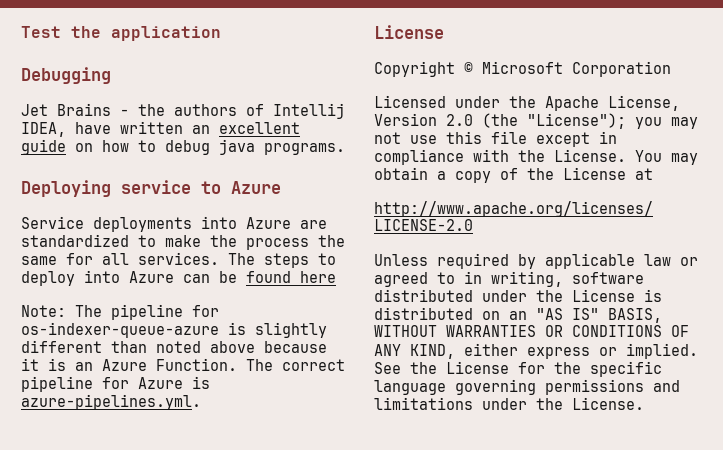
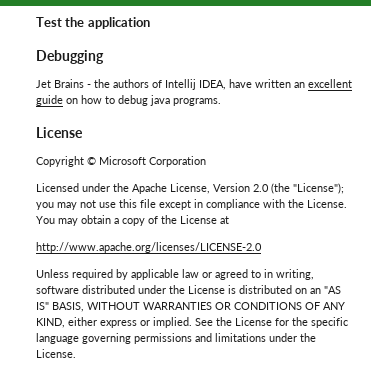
[21,180,281,197] [21,216,327,232] [21,234,345,250] [21,252,336,268] [21,270,336,286] [21,304,219,320] [21,322,327,338] [21,340,327,353] [21,358,345,371] [21,376,210,392] [21,394,201,410] // Deploying service to Azure // Service deployments into Azure are standardized to make the process the same for all services. The steps to deploy into Azure can be found here // Note: The pipeline for os-indexer-queue-azure is slightly different than noted above because it is an Azure Function. The correct pipeline for Azure is azure-pipelines.yml. -> (221, 102) none

